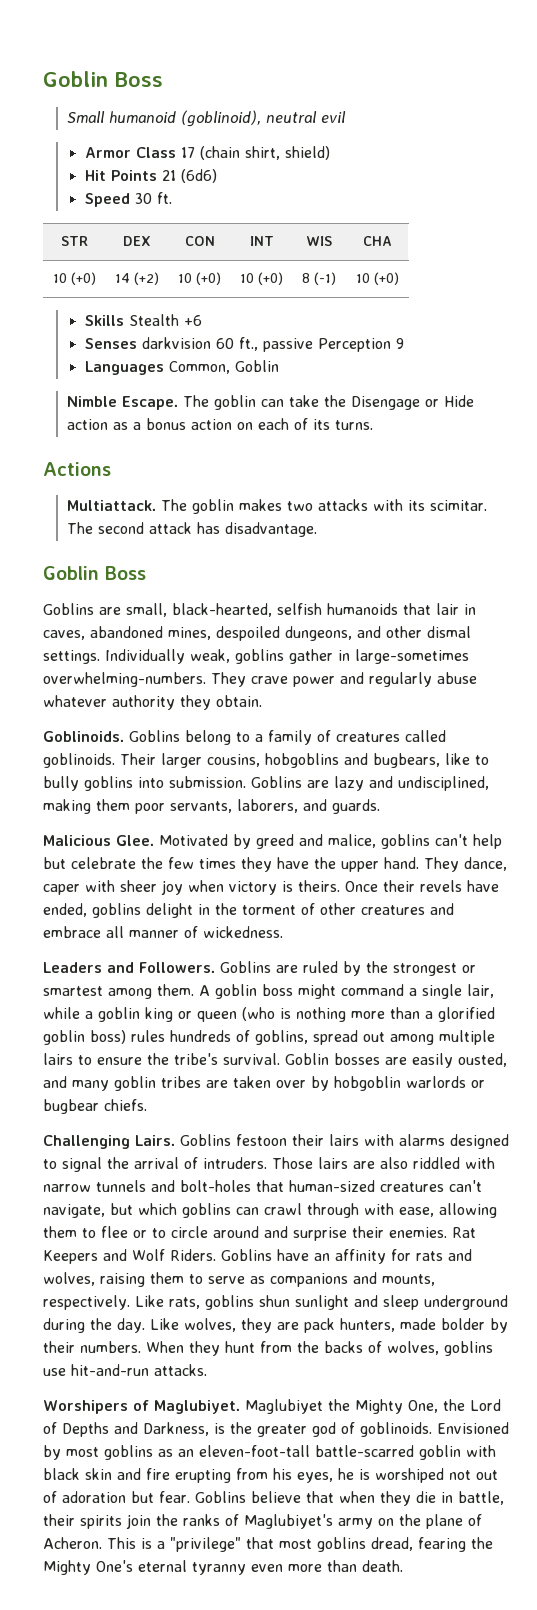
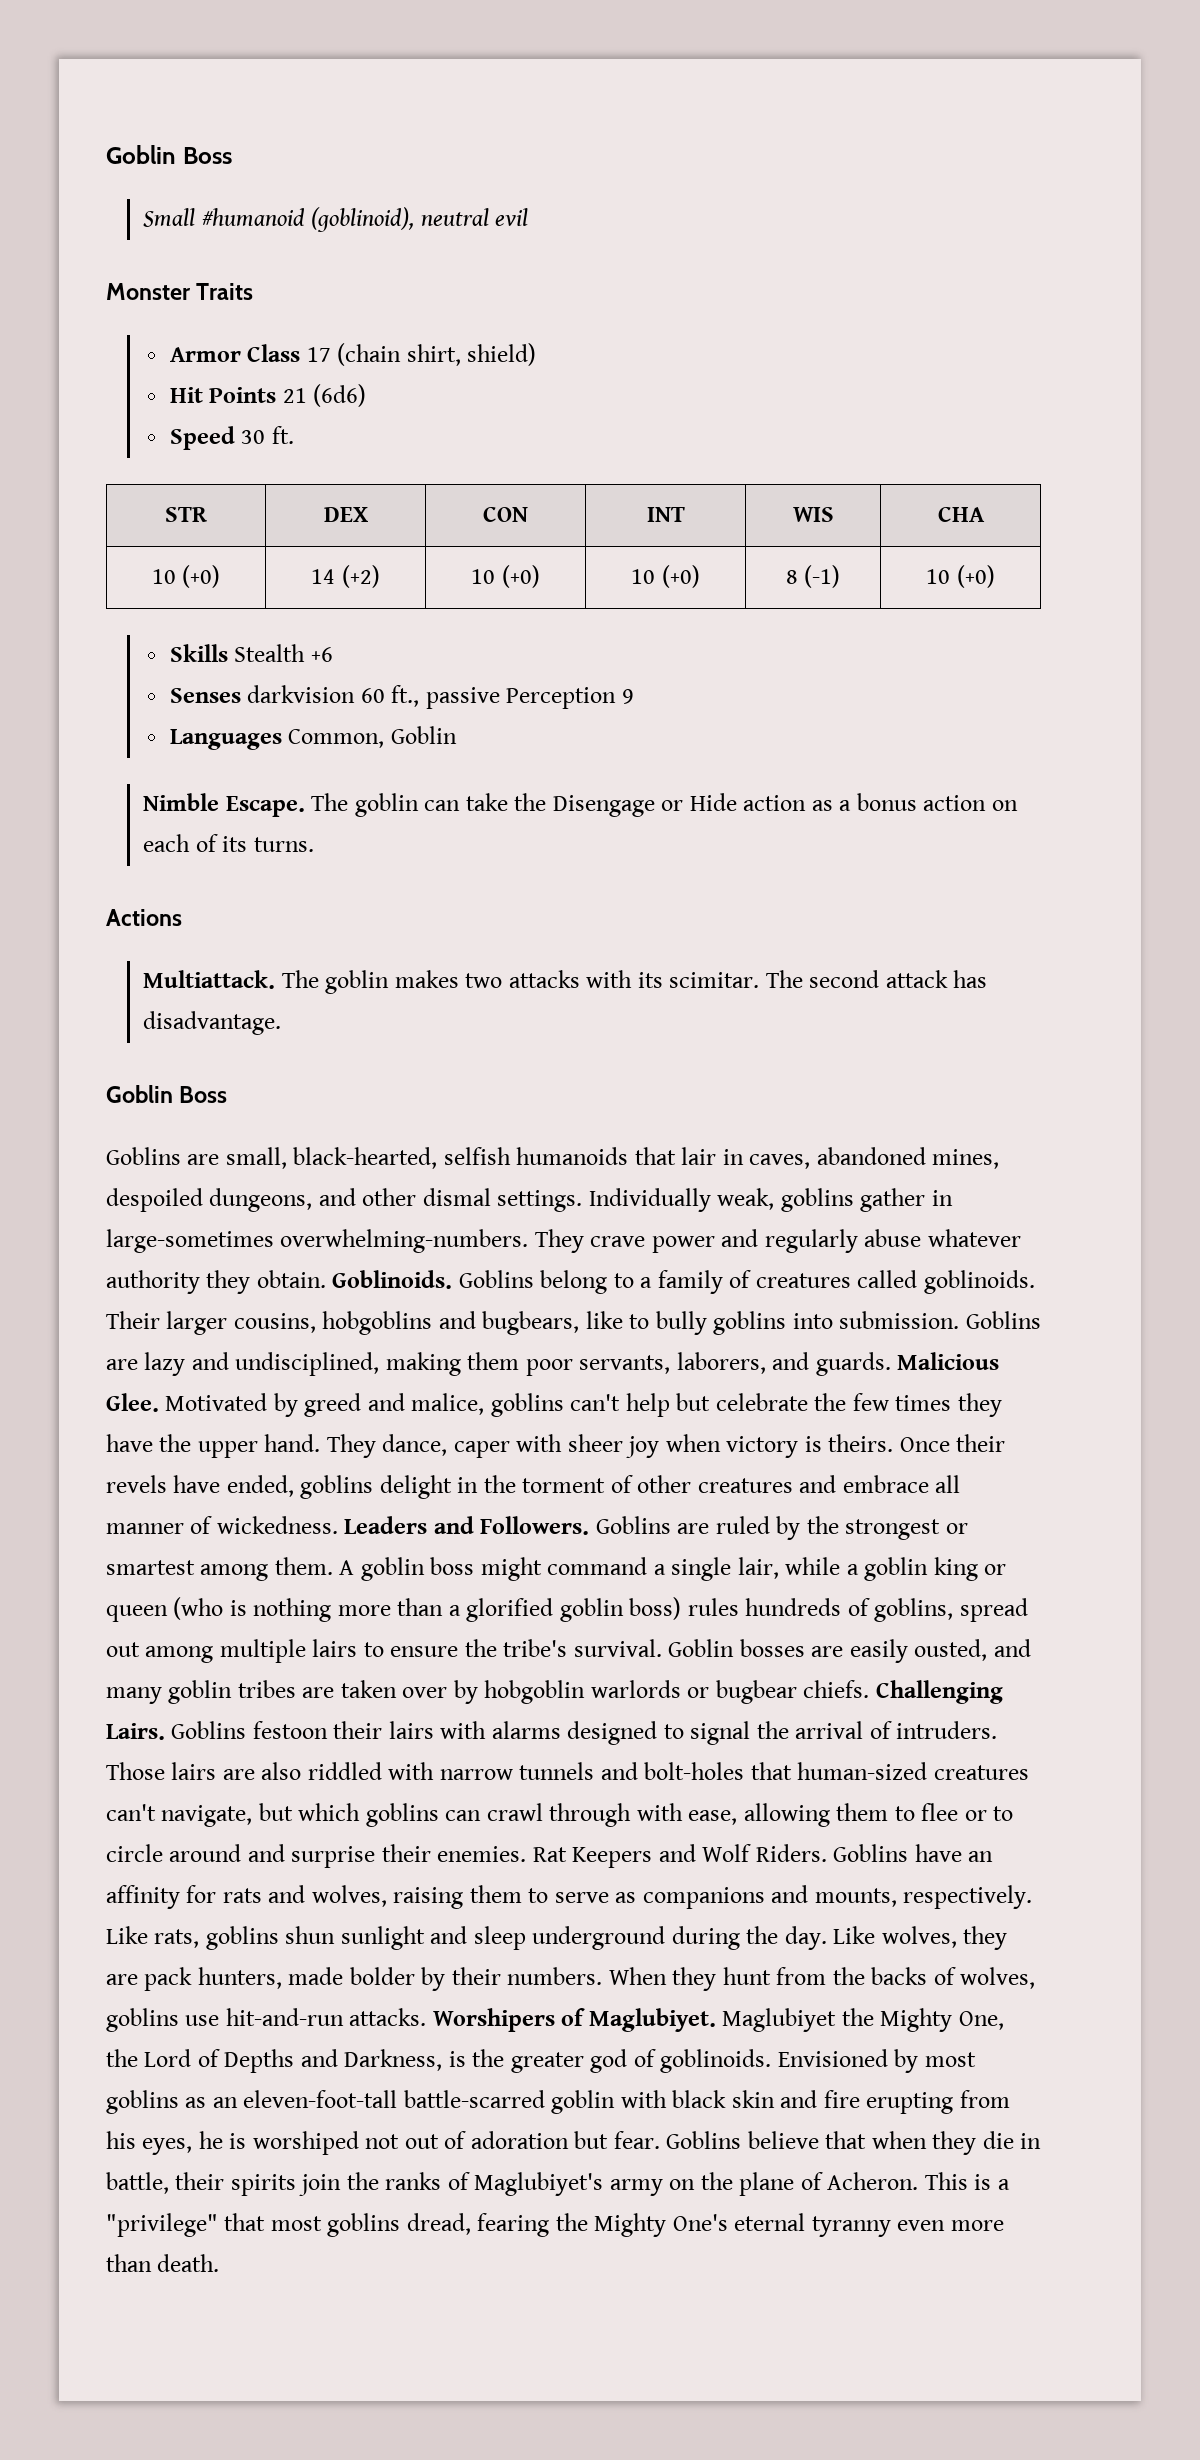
[109,111,177,123] humanoid -> [201,208,305,226] #humanoid
(347, 117) none -> [106,283,254,300] // Monster Traits
(262, 701) // -> (326, 1279) none
(380, 806) // -> (891, 1364) none
(283, 932) // -> (338, 1525) none
(147, 1105) // -> (870, 1689) none
(207, 1370) // -> (427, 2017) none

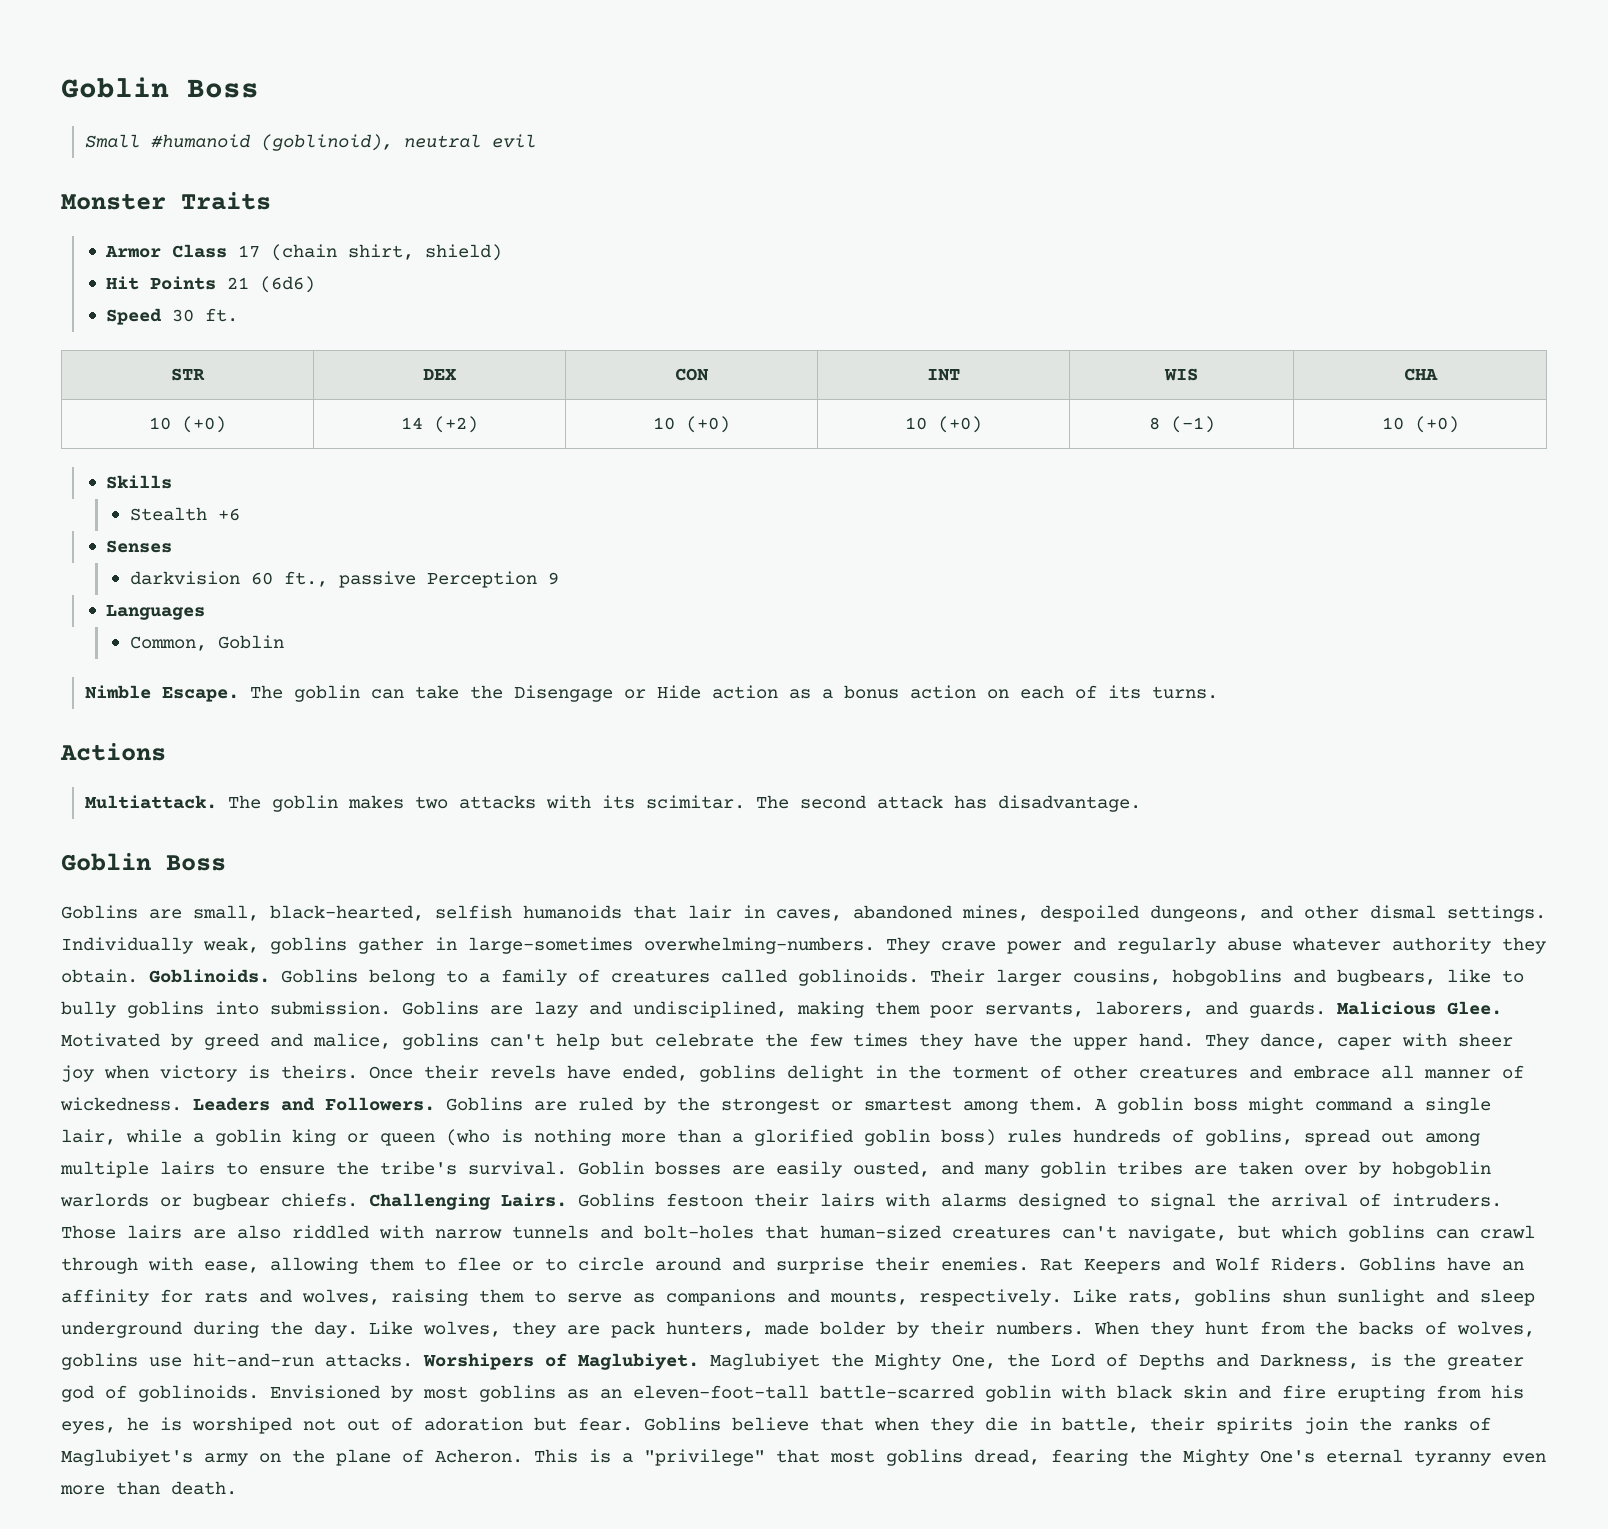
(228, 653) none -> (172, 482) //
(241, 695) none -> (172, 546) //
(282, 739) none -> (205, 612) //

